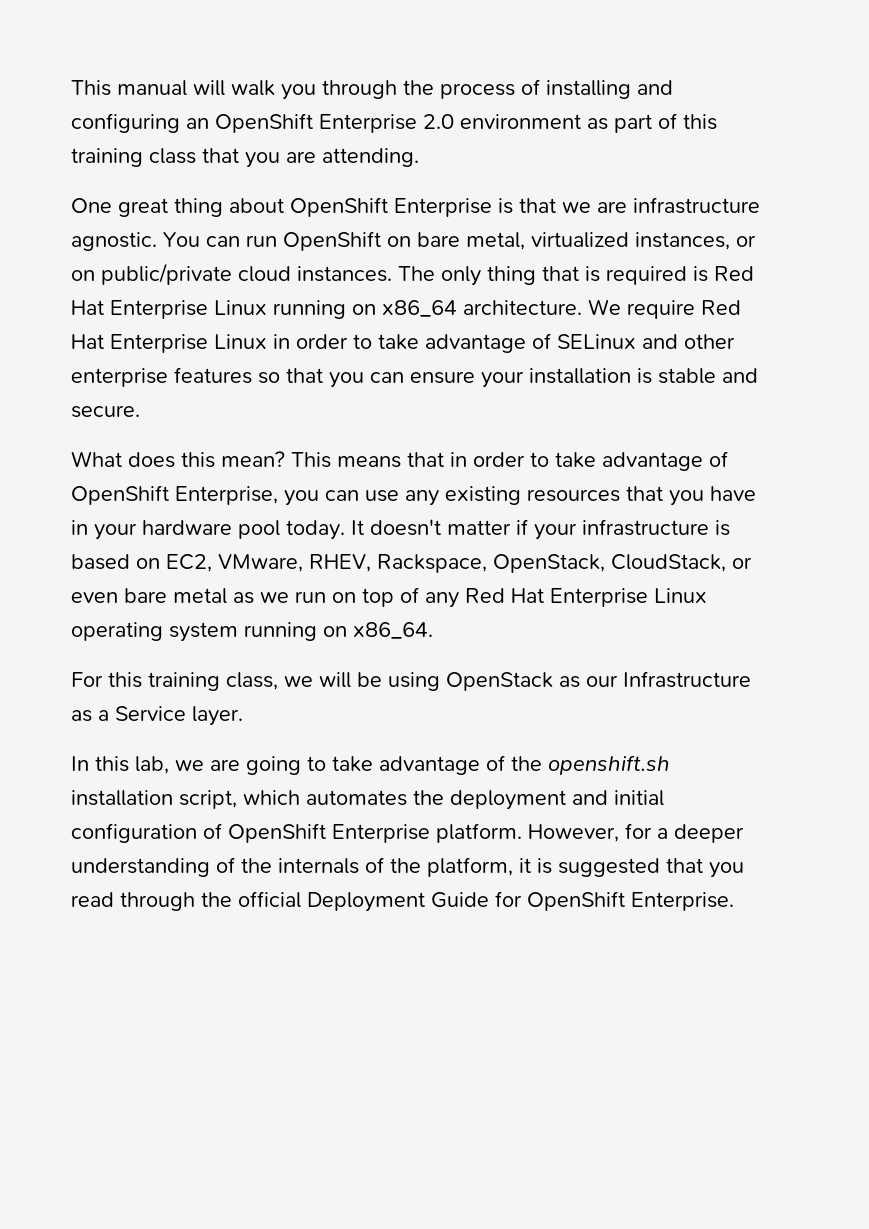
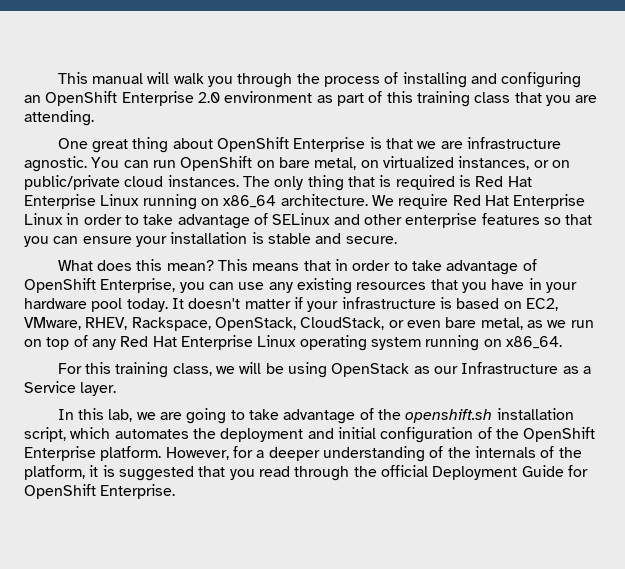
(525, 241) none -> [360,160,379,168] on
[173,588,227,604] metal -> [480,317,523,330] metal,
(222, 831) none -> [495,428,519,439] the

